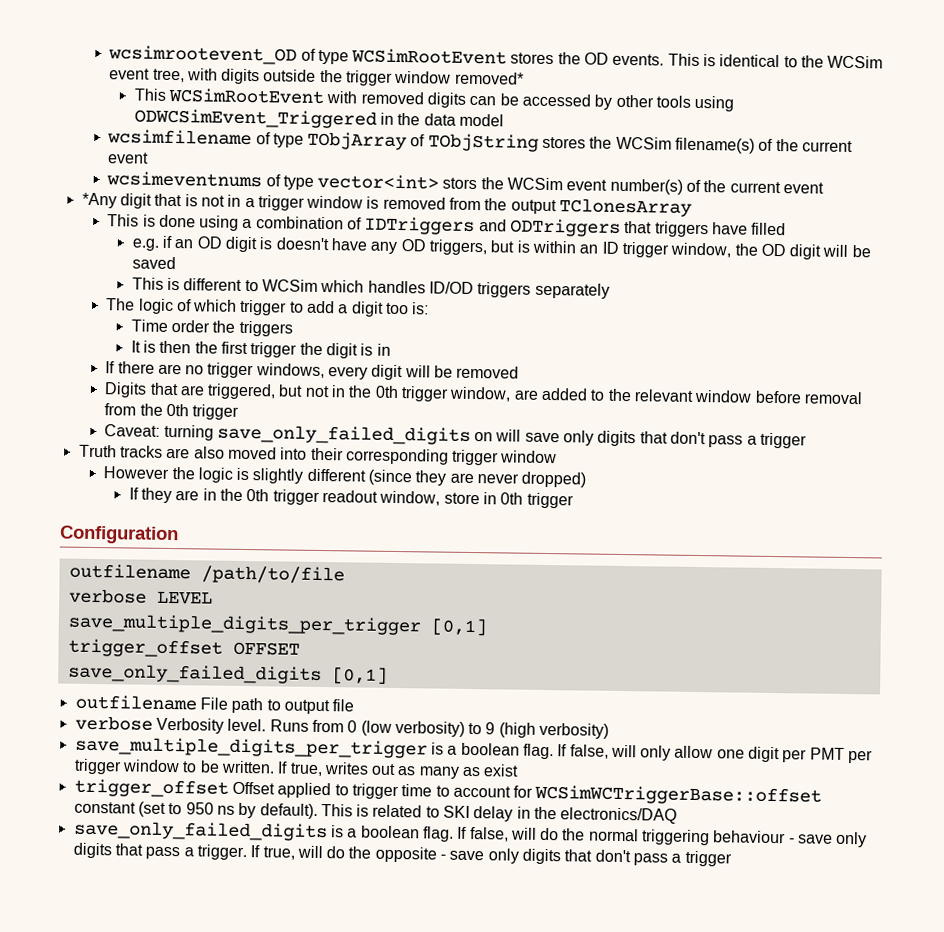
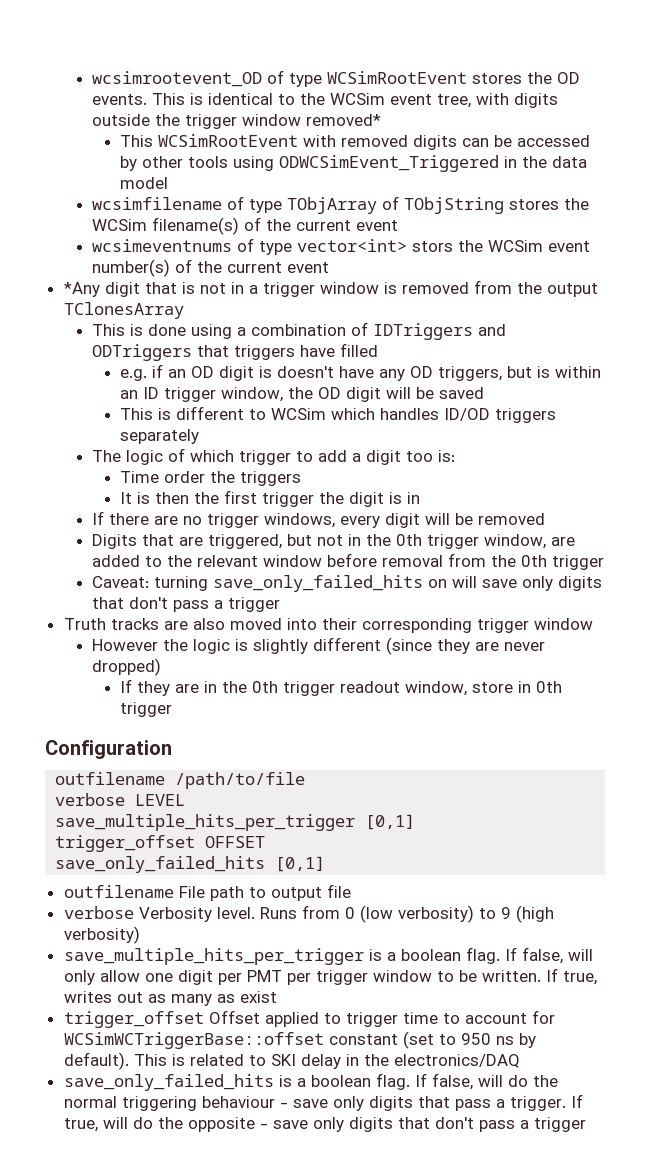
[216,424,471,445] save_only_failed_digits -> [212,575,423,592] save_only_failed_hits
[67,613,421,636] save_multiple_digits_per_trigger -> [55,814,356,831] save_multiple_hits_per_trigger
[67,663,322,685] save_only_failed_digits -> [55,856,266,873] save_only_failed_hits
[74,736,428,759] save_multiple_digits_per_trigger -> [63,948,364,965] save_multiple_hits_per_trigger
[73,820,328,842] save_only_failed_digits -> [63,1074,274,1091] save_only_failed_hits

